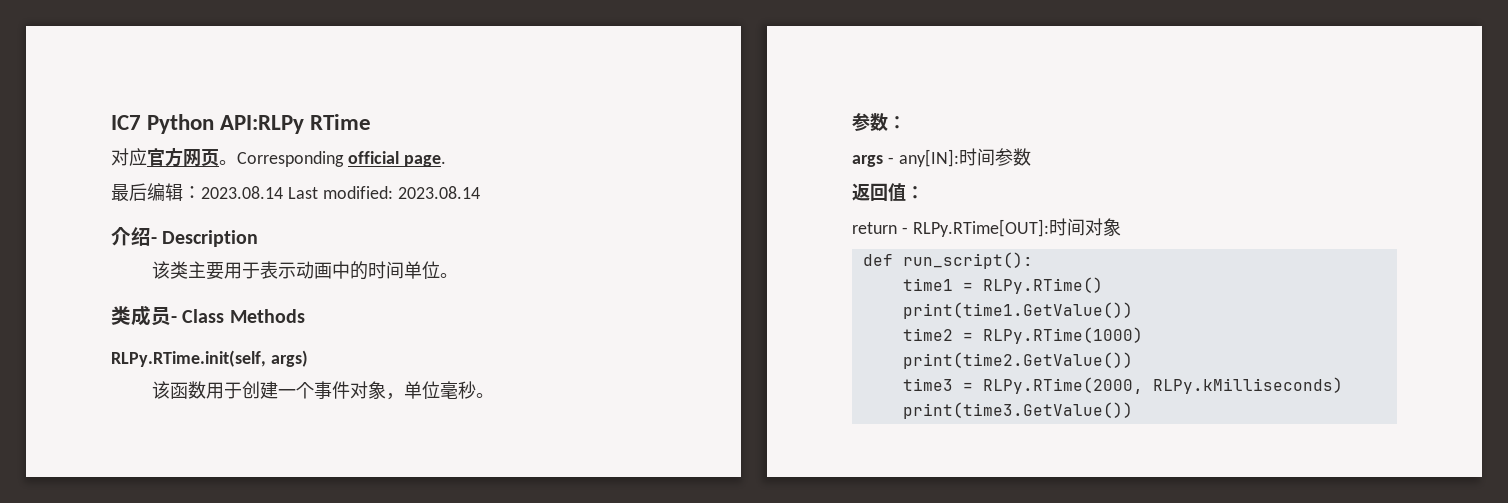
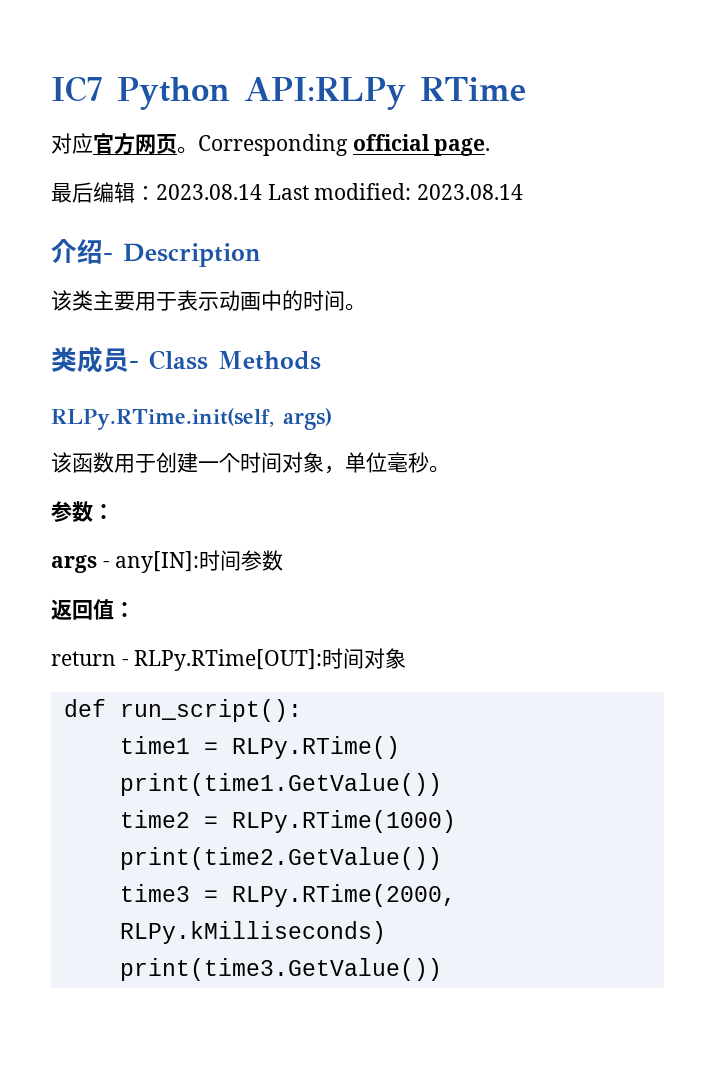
[403,261,440,279] 单位 -> (345, 300) none
[313,381,350,399] 事件 -> [240,452,282,473] 时间

